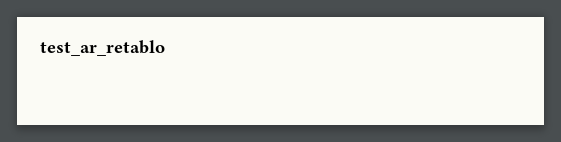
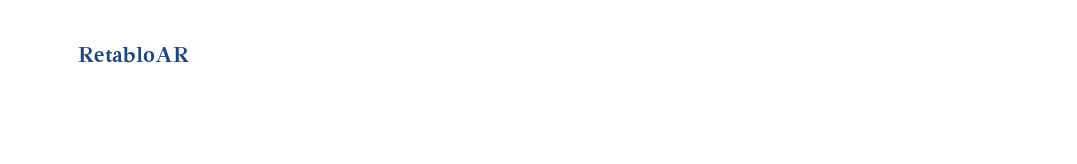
[40,40,165,56] test_ar_retablo -> [78,47,189,63] RetabloAR

